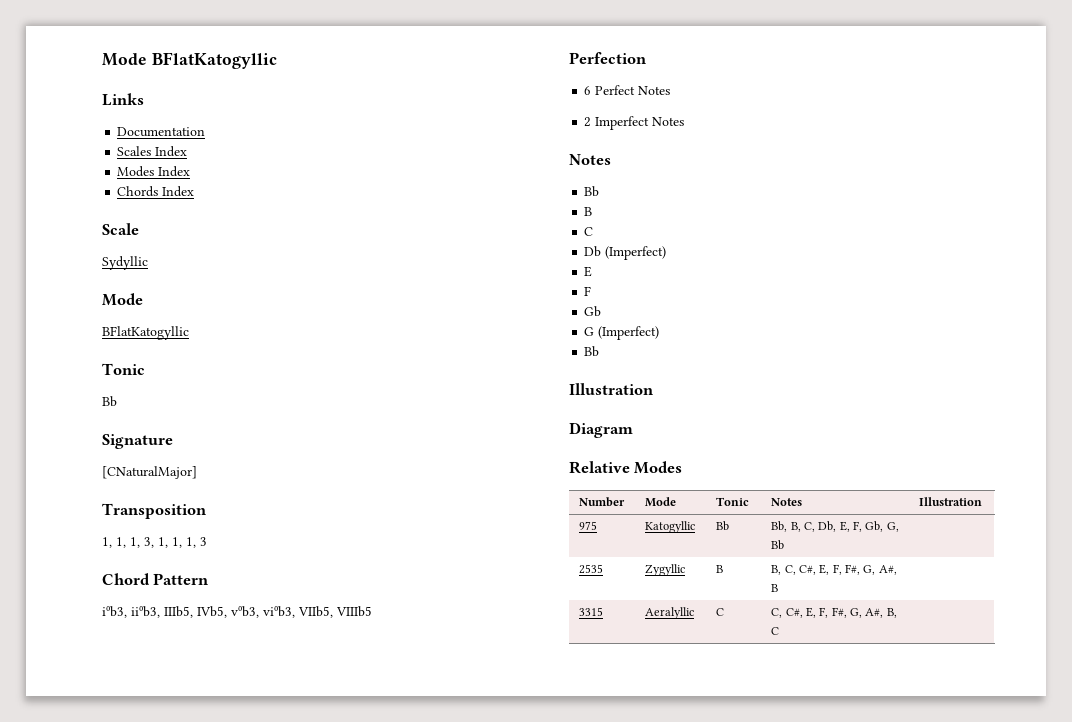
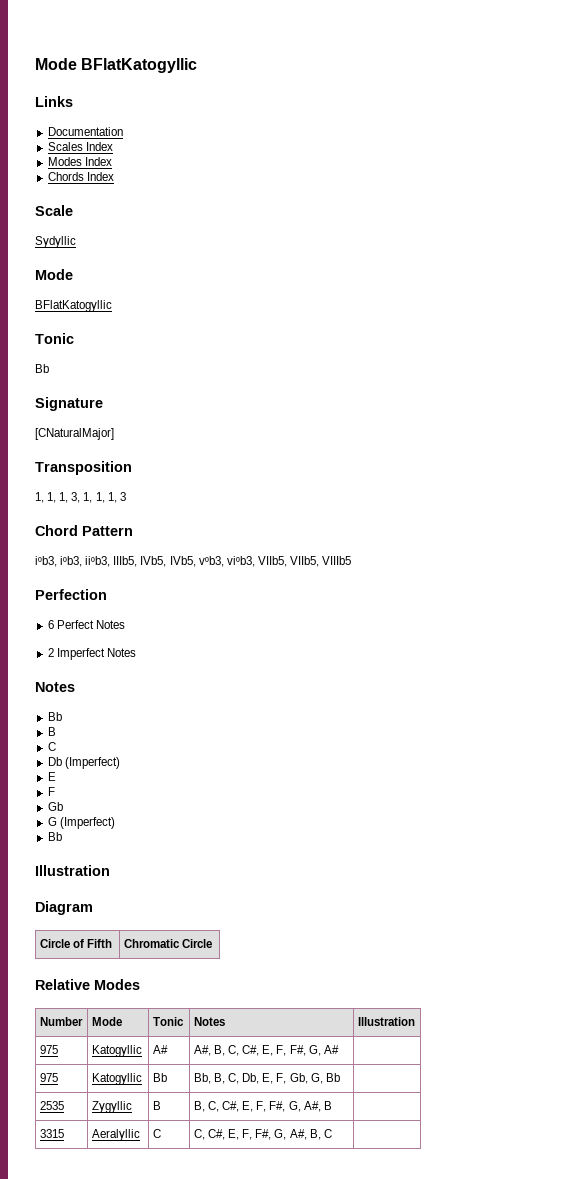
(127, 612) none -> [60,556,83,567] i⁰b3,
(227, 612) none -> [169,556,196,567] IVb5,
(333, 612) none -> [289,556,319,567] VIIb5,
(633, 430) none -> [39,939,113,948] [123,939,212,948] // Circle of Fifth | Chromatic Circle
(983, 501) none -> [39,1045,58,1054] [91,1045,142,1057] [152,1045,168,1054] [193,1045,339,1056] // 975 | Katogyllic | A# | A#, B, C, C#, E, F, F#, G, A# |

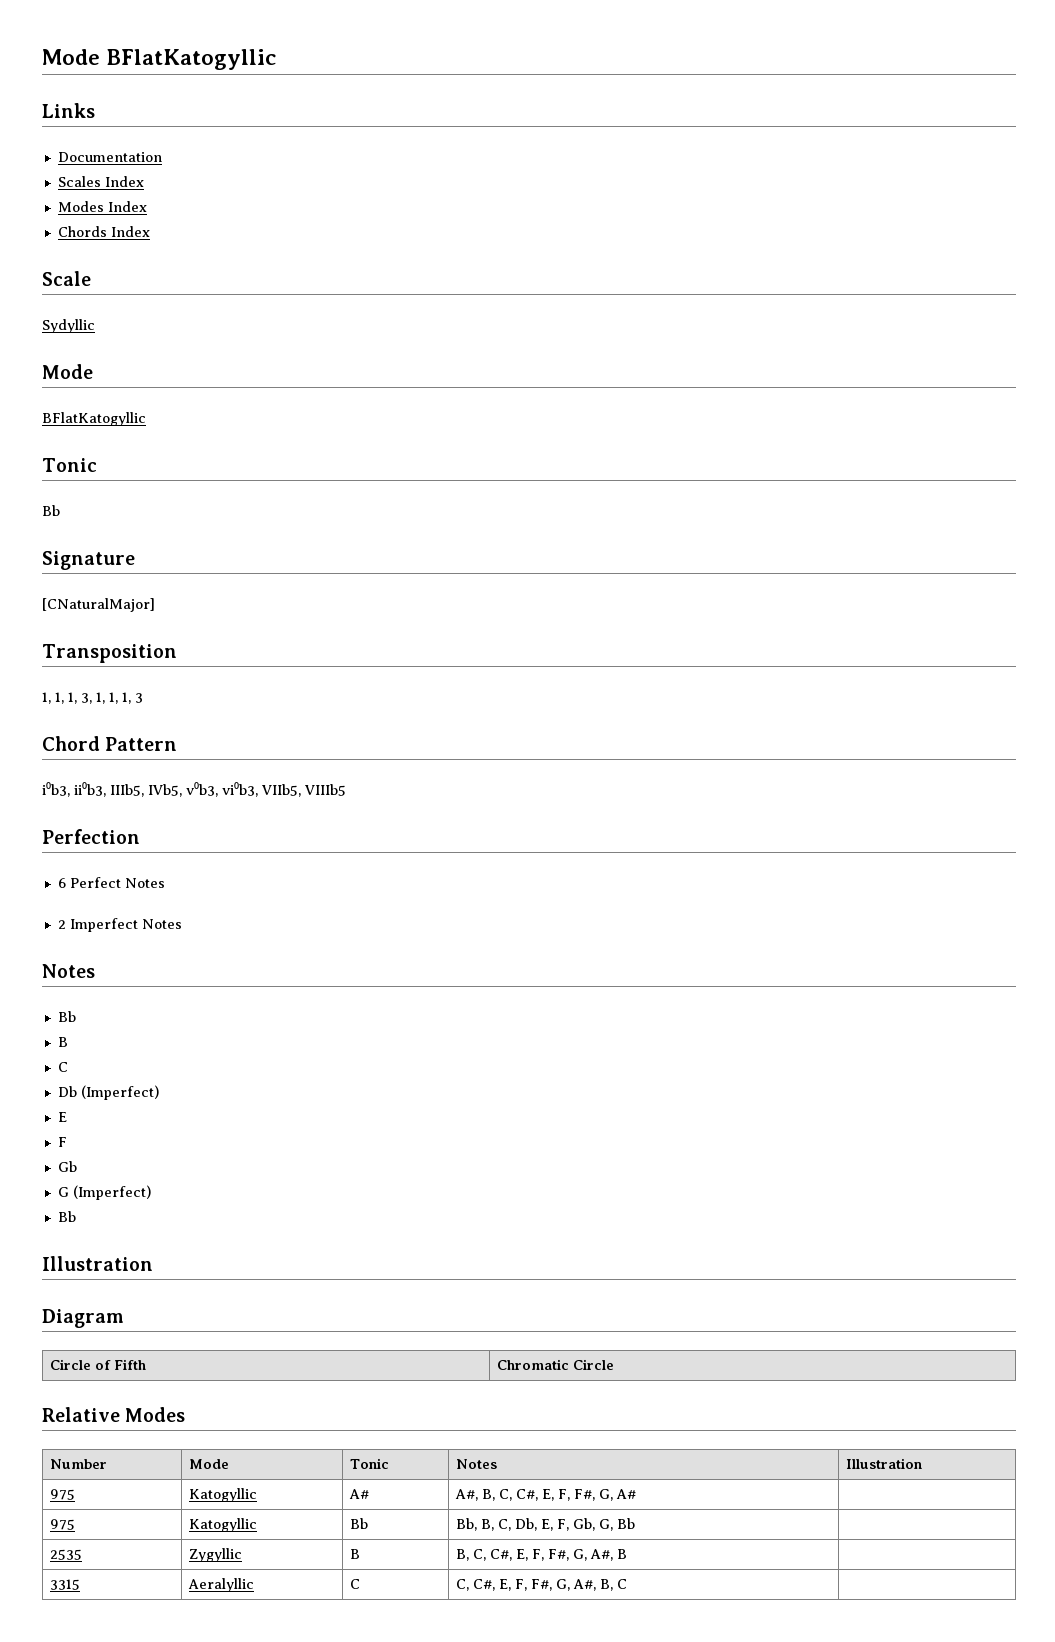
[60,556,83,567] i⁰b3, -> (70, 789) none
[169,556,196,567] IVb5, -> (182, 790) none
[289,556,319,567] VIIb5, -> (301, 790) none

